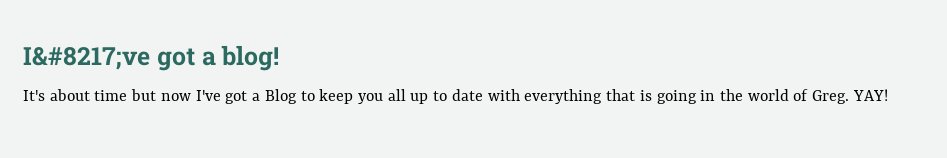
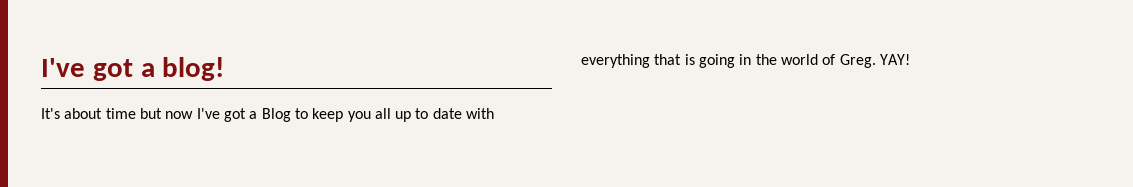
[23,46,150,70] I&#8217;ve -> [41,58,85,77] I've

